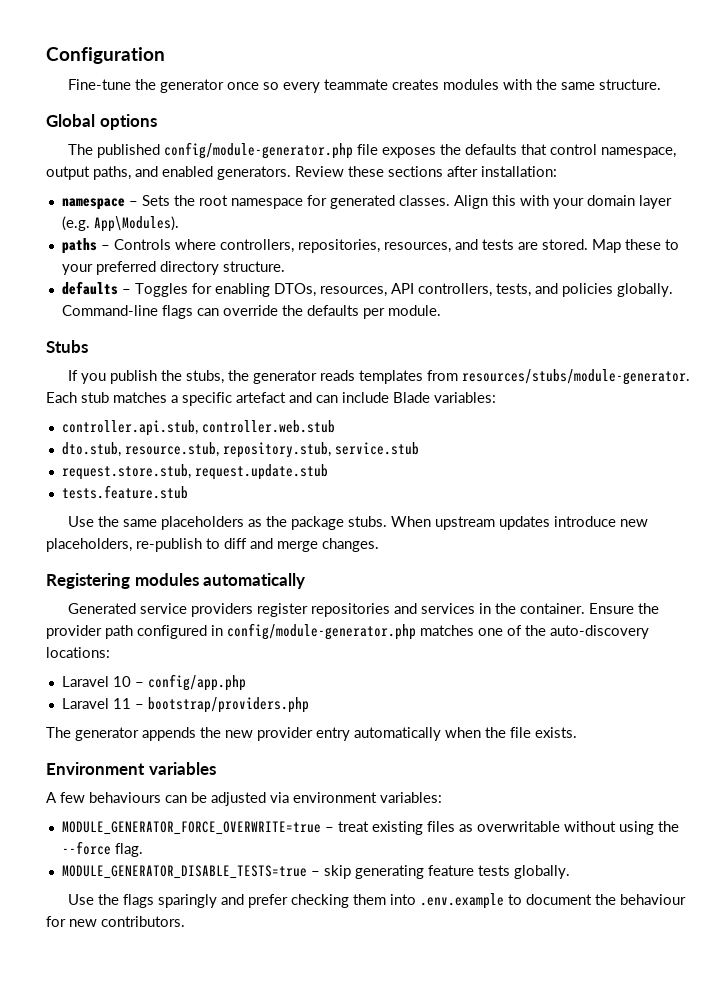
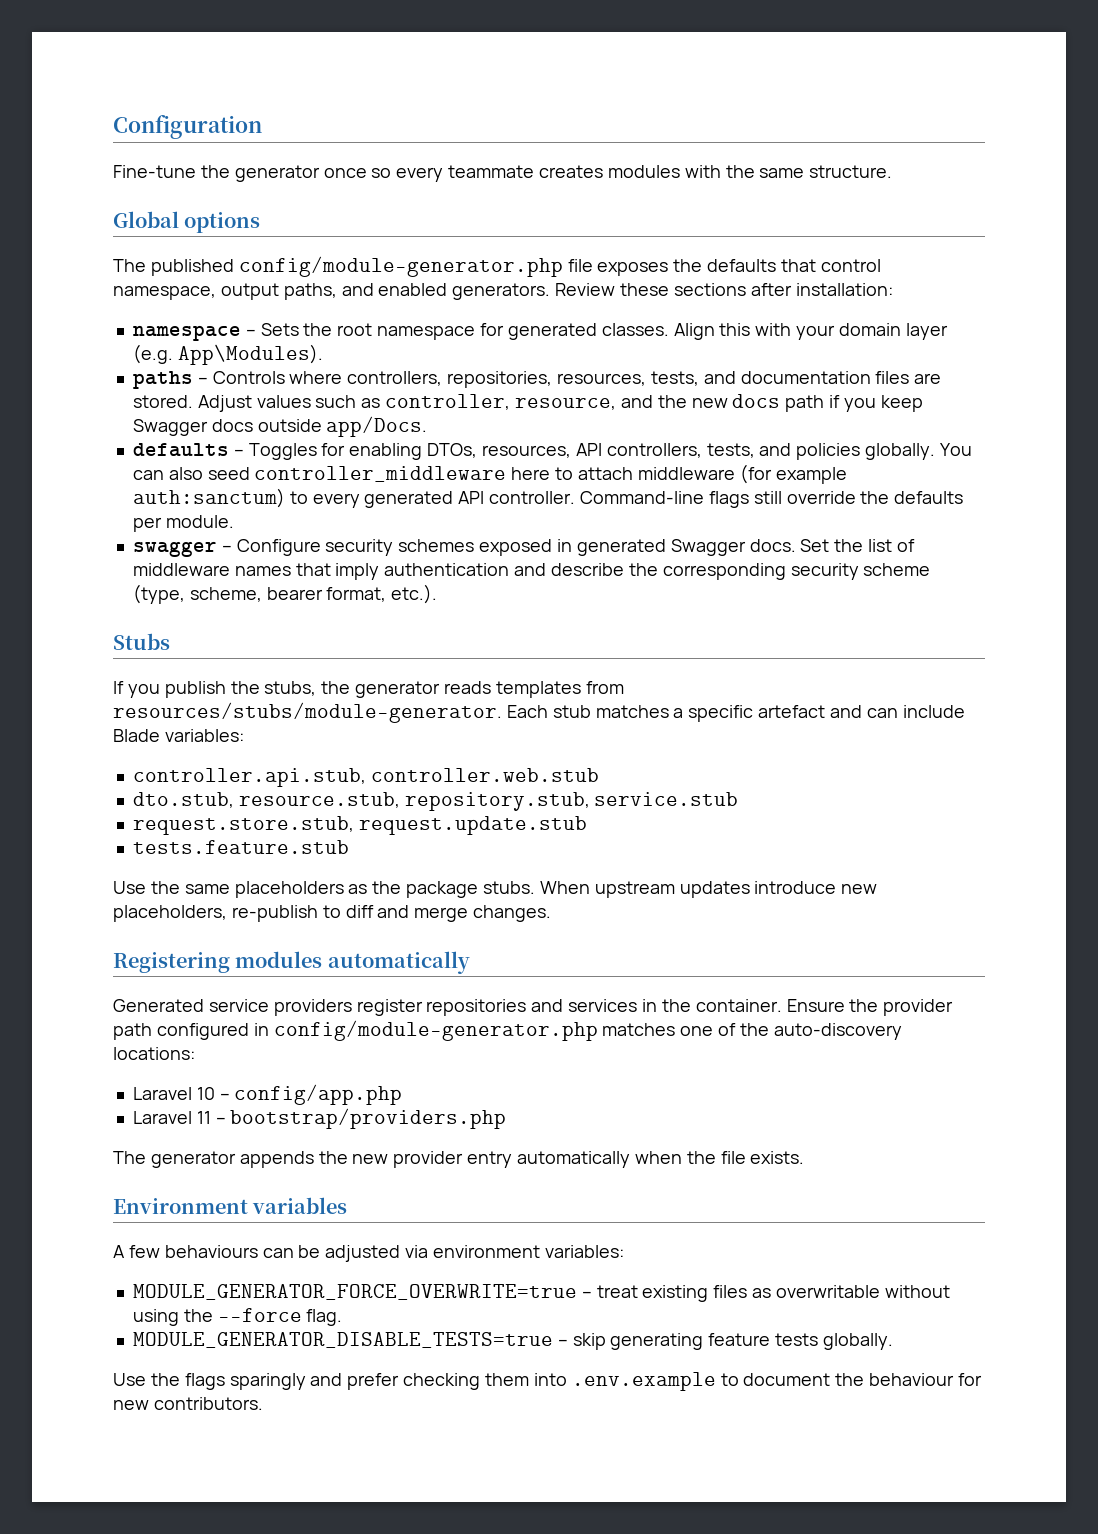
[454,239,679,253] [61,261,285,275] and tests are stored. Map these to your preferred directory structure. -> [650,371,942,386] [132,394,923,412] [132,416,428,437] tests, and documentation files are stored. Adjust values such as controller, resource, and the new docs path if you keep Swagger docs outside app/Docs.
(673, 290) none -> [939,443,972,456] [132,464,847,484] [132,488,576,508] You can also seed controller_middleware here to attach middleware (for example auth:sanctum) to every generated API controller.
[196,308,219,316] can -> [753,491,782,504] still
(441, 310) none -> [132,539,915,557] [132,563,931,580] [132,584,438,604] // swagger – Configure security schemes exposed in generated Swagger docs. Set the list of middleware names that imply authentication and describe the corresponding security scheme (type, scheme, bearer format, etc.).

